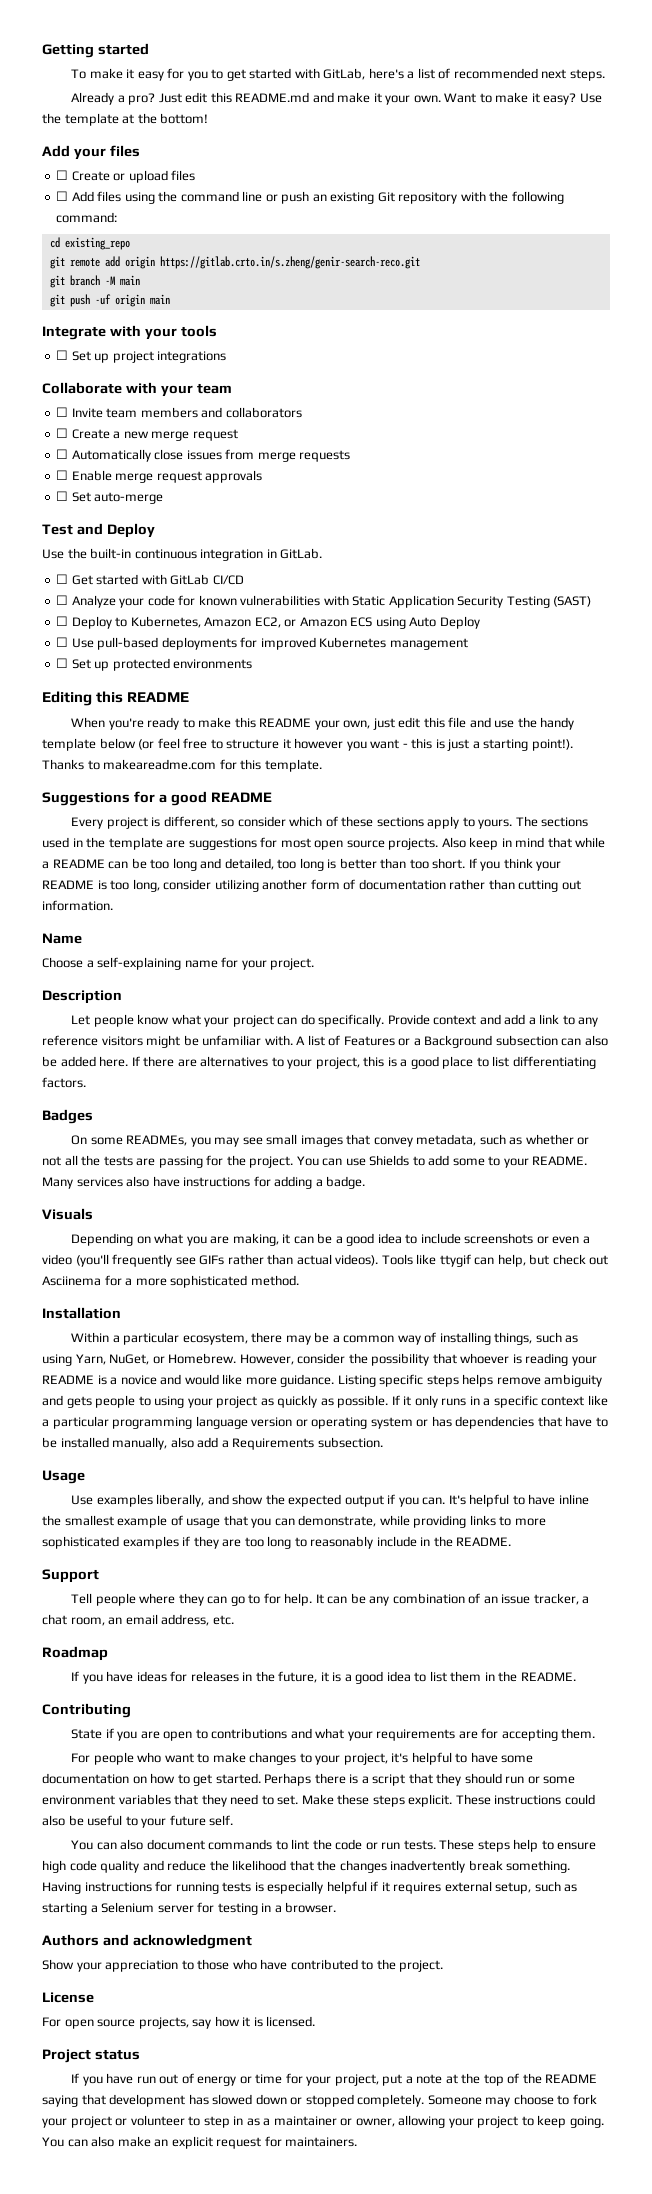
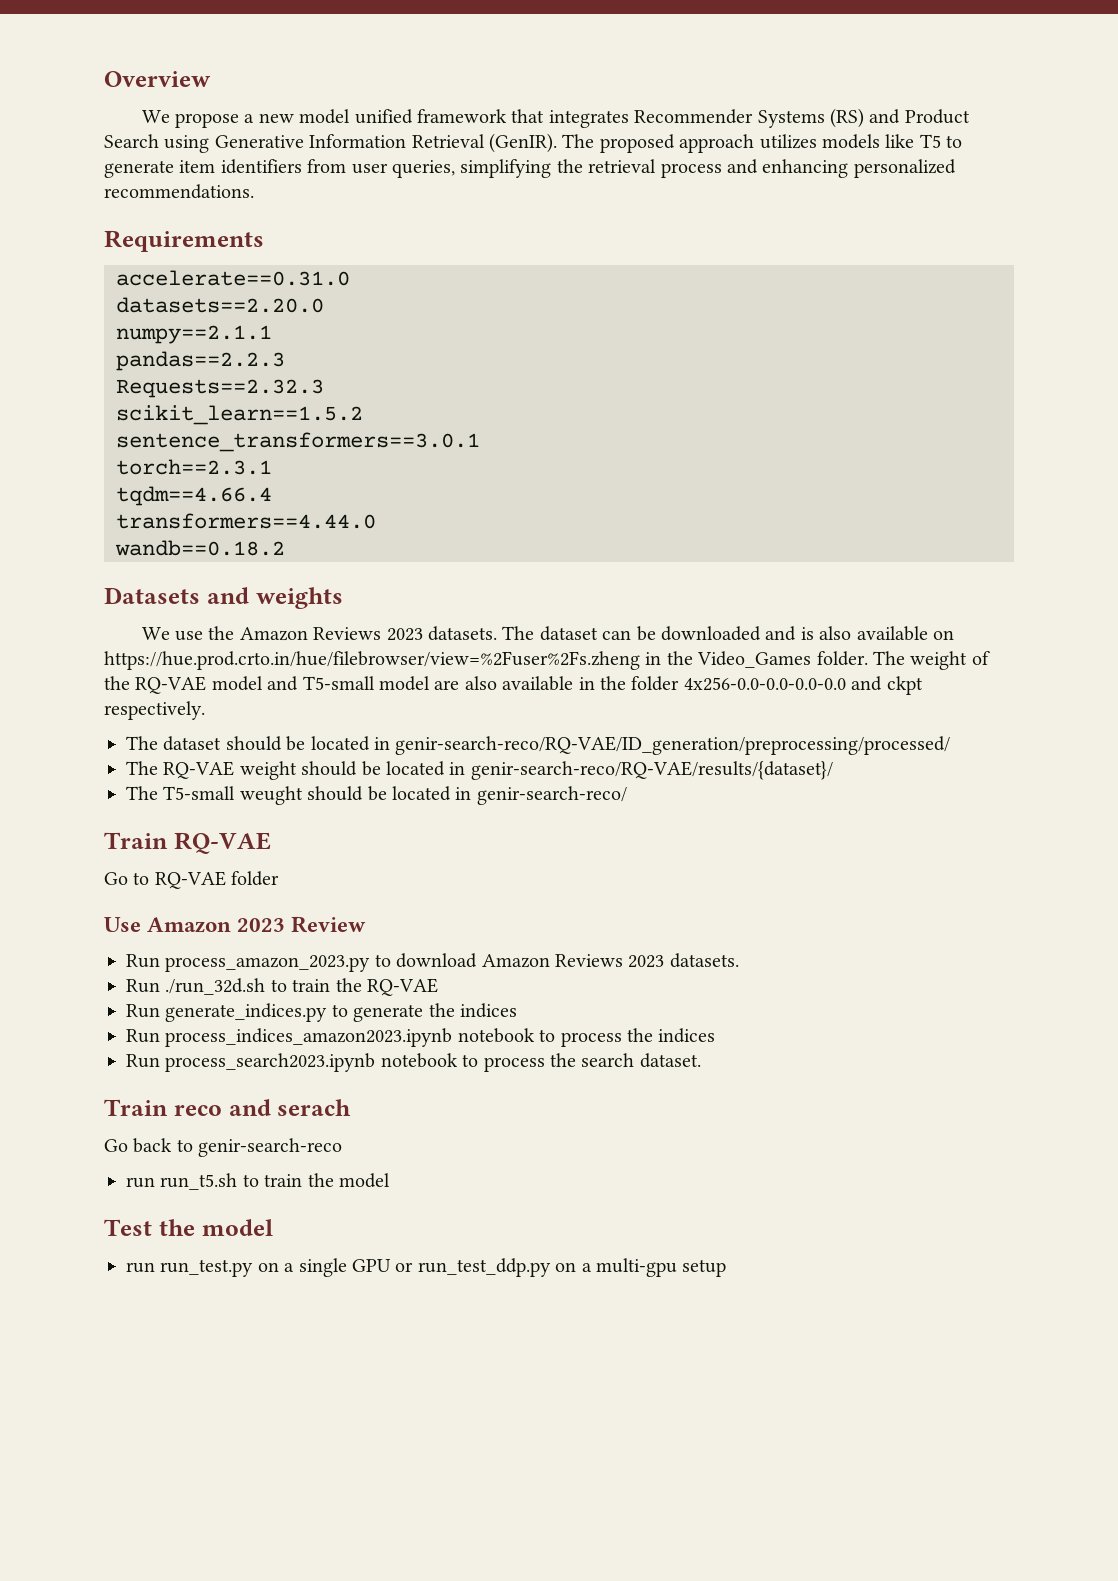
[42,43,149,58] [71,68,605,81] [71,92,602,105] [42,113,209,126] [42,145,140,160] [56,170,196,183] [56,191,564,204] [56,212,118,223] [49,237,130,250] [49,256,420,269] [49,275,140,288] [49,294,170,307] [42,325,217,340] [56,350,227,363] [42,382,232,397] [56,407,302,418] [56,428,238,441] [56,449,351,462] [56,470,263,483] [56,491,164,504] [42,523,155,538] [42,548,323,561] [56,574,244,585] [56,595,592,608] [56,616,480,629] [56,637,468,650] [56,658,253,671] [42,691,190,706] [71,717,575,730] [42,738,573,751] [42,759,322,772] [42,791,272,806] [71,816,589,829] [42,837,606,850] [42,858,562,871] [42,879,581,892] [42,900,113,911] [42,933,82,944] [42,957,315,970] [42,990,122,1004] [71,1014,599,1027] [42,1035,608,1048] [42,1056,596,1069] [42,1077,86,1088] [42,1109,93,1124] [71,1134,590,1147] [42,1155,588,1168] [42,1176,366,1189] [42,1208,93,1220] [71,1233,590,1246] [42,1254,609,1267] [42,1275,299,1288] [42,1307,121,1319] [71,1332,579,1345] [42,1353,597,1366] [42,1374,603,1387] [42,1395,608,1408] [42,1416,608,1429] [42,1437,383,1450] [42,1470,85,1484] [71,1494,589,1507] [42,1515,546,1528] [42,1536,512,1549] [42,1569,99,1583] [71,1593,590,1606] [42,1614,234,1626] [42,1646,108,1661] [71,1671,576,1684] [42,1703,131,1718] [71,1728,596,1741] [71,1752,534,1765] [42,1773,576,1786] [42,1794,595,1807] [42,1815,234,1828] [71,1839,597,1852] [42,1860,571,1873] [42,1881,578,1894] [42,1902,337,1915] [42,1934,252,1949] [42,1959,444,1972] [42,1992,94,2003] [42,2016,316,2029] [42,2049,140,2063] [71,2073,598,2086] [42,2094,597,2107] [42,2115,604,2128] [42,2136,358,2149] Getting started // To make it easy for you to get started with GitLab, here's a list of recommended next steps. // Already a pro? Just edit this README.md and make it your own. Want to make it easy? Use the template at the bottom! // Add your files // ☐ Create or upload files // ☐ Add files using the command line or push an existing Git repository with the following command: // cd existing_repo // git remote add origin https://gitlab.crto.in/s.zheng/genir-search-reco.git // git branch -M main // git push -uf origin main // Integrate with your tools // ☐ Set up project integrations // Collaborate with your team // ☐ Invite team members and collaborators // ☐ Create a new merge request // ☐ Automatically close issues from merge requests // ☐ Enable merge request approvals // ☐ Set auto-merge // Test and Deploy // Use the built-in continuous integration in GitLab. // ☐ Get started with GitLab CI/CD // ☐ Analyze your code for known vulnerabilities with Static Application Security Testing (SAST) // ☐ Deploy to Kubernetes, Amazon EC2, or Amazon ECS using Auto Deploy // ☐ Use pull-based deployments for improved Kubernetes management // ☐ Set up protected environments // Editing this README // When you're ready to make this README your own, just edit this file and use the handy template below (or feel free to structure it however you want - this is just a starting point!). Thanks to makeareadme.com for this template. // Suggestions for a good README // Every project is different, so consider which of these sections apply to yours. The sections used in the template are suggestions for most open source projects. Also keep in mind that while a README can be too long and detailed, too long is better than too short. If you think your README is too long, consider utilizing another form of documentation rather than cutting out information. // Name // Choose a self-explaining name for your project. // Description // Let people know what your project can do specifically. Provide context and add a link to any reference visitors might be unfamiliar with. A list of Features or a Background subsection can also be added here. If there are alternatives to your project, this is a good place to list differentiating factors. // Badges // On some READMEs, you may see small images that convey metadata, such as whether or not all the tests are passing for the project. You can use Shields to add some to your README. Many services also have instructions for adding a badge. // Visuals // Depending on what you are making, it can be a good idea to include screenshots or even a video (you'll frequently see GIFs rather than actual videos). Tools like ttygif can help, but check out Asciinema for a more sophisticated method. // Installation // Within a particular ecosystem, there may be a common way of installing things, such as using Yarn, NuGet, or Homebrew. However, consider the possibility that whoever is reading your README is a novice and would like more guidance. Listing specific steps helps remove ambiguity and gets people to using your project as quickly as possible. If it only runs in a specific context like a particular programming language version or operating system or has dependencies that have to be installed manually, also add a Requirements subsection. // Usage // Use examples liberally, and show the expected output if you can. It's helpful to have inline the smallest example of usage that you can demonstrate, while providing links to more sophisticated examples if they are too long to reasonably include in the README. // Support // Tell people where they can go to for help. It can be any combination of an issue tracker, a chat room, an email address, etc. // Roadmap // If you have ideas for releases in the future, it is a good idea to list them in the README. // Contributing // State if you are open to contributions and what your requirements are for accepting them. // For people who want to make changes to your project, it's helpful to have some documentation on how to get started. Perhaps there is a script that they should run or some environment variables that they need to set. Make these steps explicit. These instructions could also be useful to your future self. // You can also document commands to lint the code or run tests. These steps help to ensure high code quality and reduce the likelihood that the changes inadvertently break something. Having instructions for running tests is especially helpful if it requires external setup, such as starting a Selenium server for testing in a browser. // Authors and acknowledgment // Show your appreciation to those who have contributed to the project. // License // For open source projects, say how it is licensed. // Project status // If you have run out of energy or time for your project, put a note at the top of the README saying that development has slowed down or stopped completely. Someone may choose to fork your project or volunteer to step in as a maintainer or owner, allowing your project to keep going. You can also make an explicit request for maintainers. -> [104,71,211,87] [141,108,970,128] [104,133,963,153] [104,159,956,178] [104,184,254,199] [104,230,264,252] [116,270,350,286] [116,297,324,313] [116,325,272,344] [116,351,285,371] [116,379,324,398] [116,405,363,425] [116,432,480,452] [116,459,272,475] [116,486,272,506] [116,513,376,529] [115,540,285,556] [104,587,343,609] [141,626,954,641] [104,651,990,670] [104,676,923,695] [104,701,205,720] [126,736,951,755] [126,761,833,780] [126,786,627,805] [104,832,271,854] [104,871,280,889] [104,916,367,933] [126,953,739,972] [126,978,438,996] [126,1003,517,1022] [126,1028,716,1047] [126,1053,701,1072] [104,1099,352,1116] [104,1138,343,1157] [126,1173,390,1190] [104,1219,273,1236] [126,1258,727,1277] Overview // We propose a new model unified framework that integrates Recommender Systems (RS) and Product Search using Generative Information Retrieval (GenIR). The proposed approach utilizes models like T5 to generate item identifiers from user queries, simplifying the retrieval process and enhancing personalized recommendations. // Requirements // accelerate==0.31.0 // datasets==2.20.0 // numpy==2.1.1 // pandas==2.2.3 // Requests==2.32.3 // scikit_learn==1.5.2 // sentence_transformers==3.0.1 // torch==2.3.1 // tqdm==4.66.4 // transformers==4.44.0 // wandb==0.18.2 // Datasets and weights // We use the Amazon Reviews 2023 datasets. The dataset can be downloaded and is also available on https://hue.prod.crto.in/hue/filebrowser/view=%2Fuser%2Fs.zheng in the Video_Games folder. The weight of the RQ-VAE model and T5-small model are also available in the folder 4x256-0.0-0.0-0.0-0.0 and ckpt respectively. // The dataset should be located in genir-search-reco/RQ-VAE/ID_generation/preprocessing/processed/ // The RQ-VAE weight should be located in genir-search-reco/RQ-VAE/results/{dataset}/ // The T5-small weught should be located in genir-search-reco/ // Train RQ-VAE // Go to RQ-VAE folder // Use Amazon 2023 Review // Run process_amazon_2023.py to download Amazon Reviews 2023 datasets. // Run ./run_32d.sh to train the RQ-VAE // Run generate_indices.py to generate the indices // Run process_indices_amazon2023.ipynb notebook to process the indices // Run process_search2023.ipynb notebook to process the search dataset. // Train reco and serach // Go back to genir-search-reco // run run_t5.sh to train the model // Test the model // run run_test.py on a single GPU or run_test_ddp.py on a multi-gpu setup

